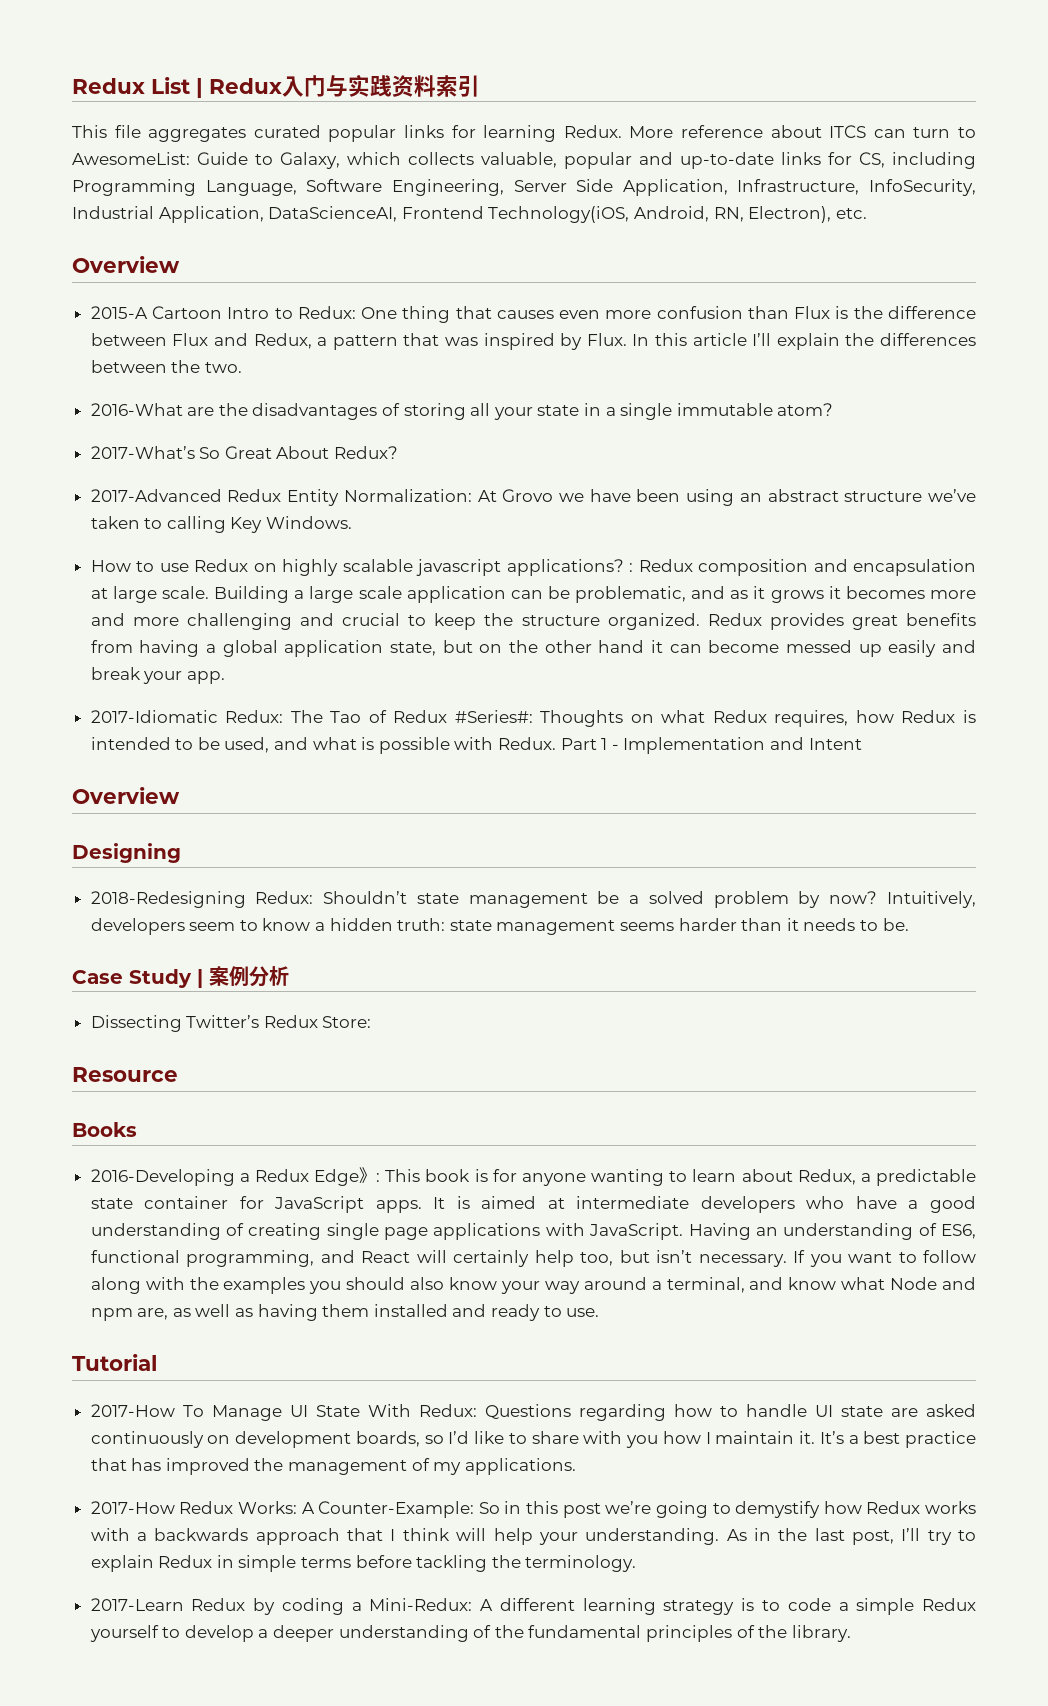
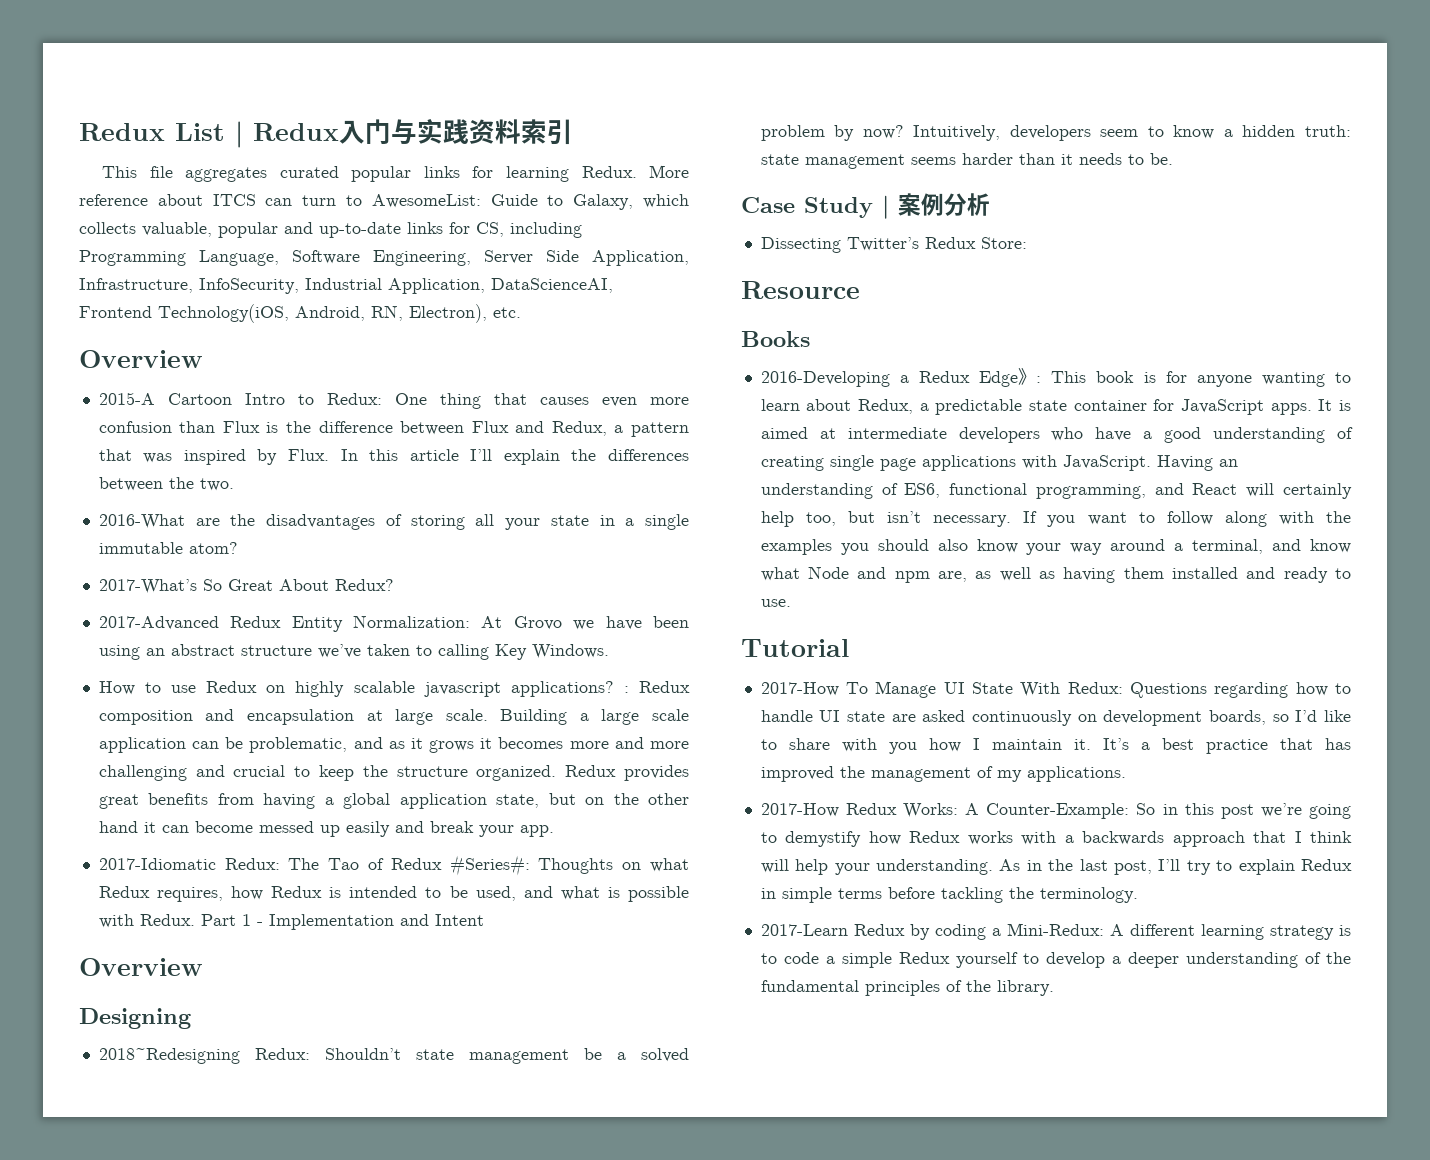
[90,891,246,908] 2018-Redesigning -> [98,1048,240,1064] 2018~Redesigning

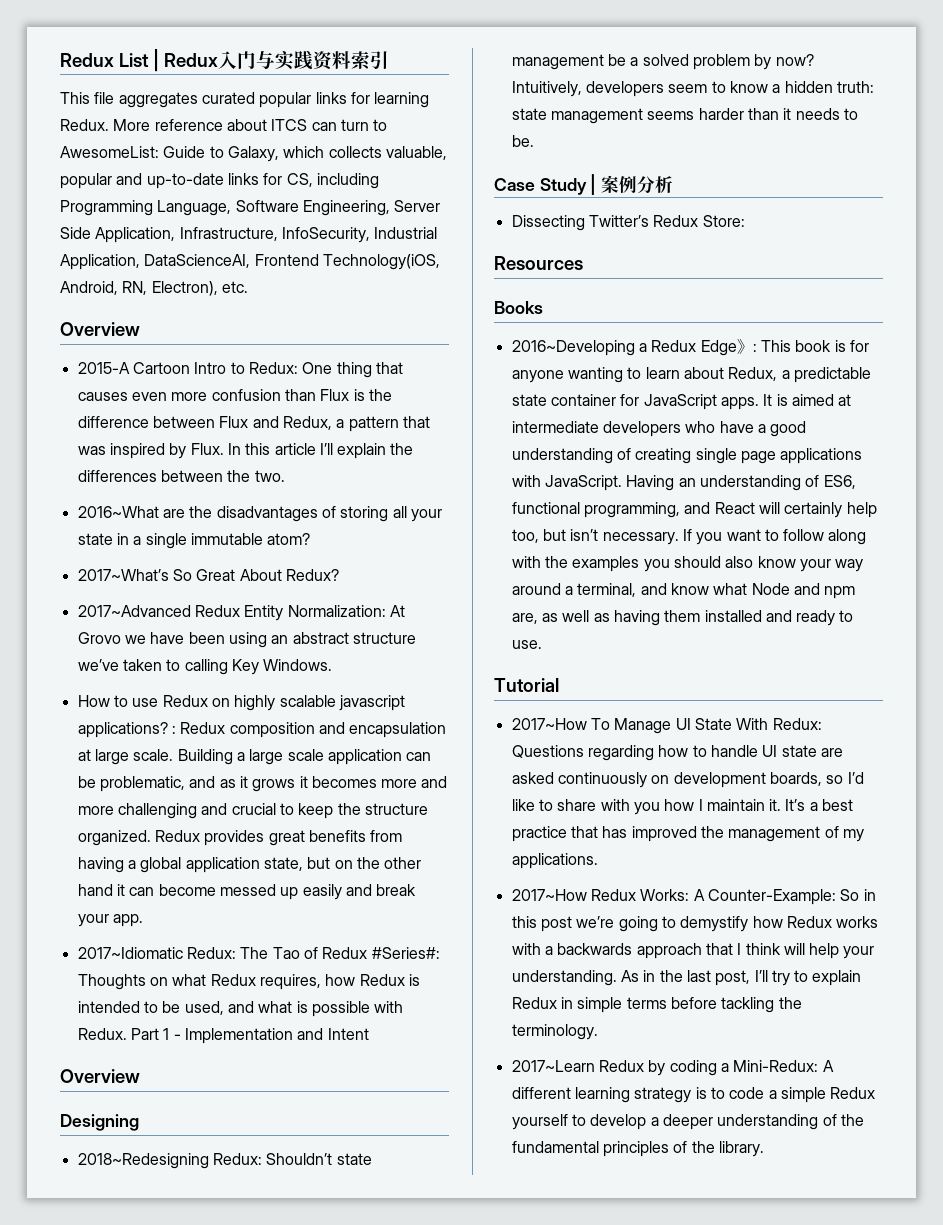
[98,514,185,529] 2016-What -> [77,506,159,518] 2016~What
[98,579,197,594] 2017-What’s -> [77,569,169,581] 2017~What’s
[98,616,219,630] 2017-Advanced -> [77,605,191,617] 2017~Advanced
[98,858,216,870] 2017-Idiomatic -> [77,947,183,959] 2017~Idiomatic
[741,281,860,299] Resource -> [494,256,583,270] Resources
[760,371,890,387] 2016-Developing -> [511,340,635,356] 2016~Developing
[760,682,839,696] 2017-How -> [511,718,587,730] 2017~How
[760,803,839,817] 2017-How -> [511,889,587,901] 2017~How
[760,924,848,936] 2017-Learn -> [511,1060,595,1072] 2017~Learn

